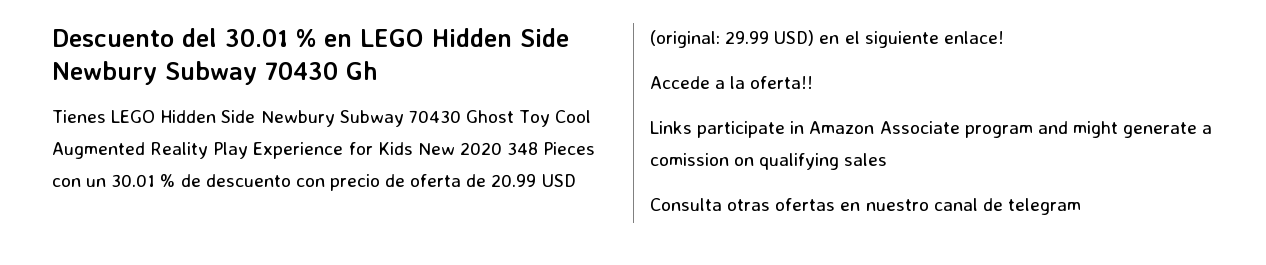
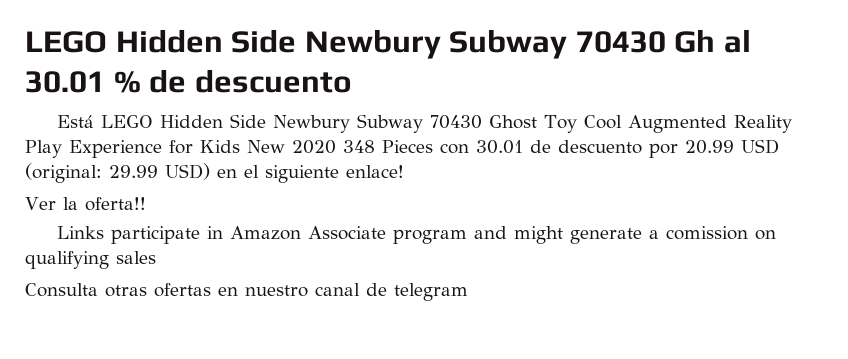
[52,28,352,47] Descuento del 30.01 % en -> (25, 42) none
[52,110,106,123] // Tienes -> [723,29,751,53] [25,69,352,93] [57,115,95,128] al 30.01 % de descuento // Está
[86,174,487,191] un 30.01 % de descuento con precio de oferta de -> [476,140,678,158] 30.01 de descuento por
[650,76,726,89] Accede a -> [25,197,56,210] Ver

